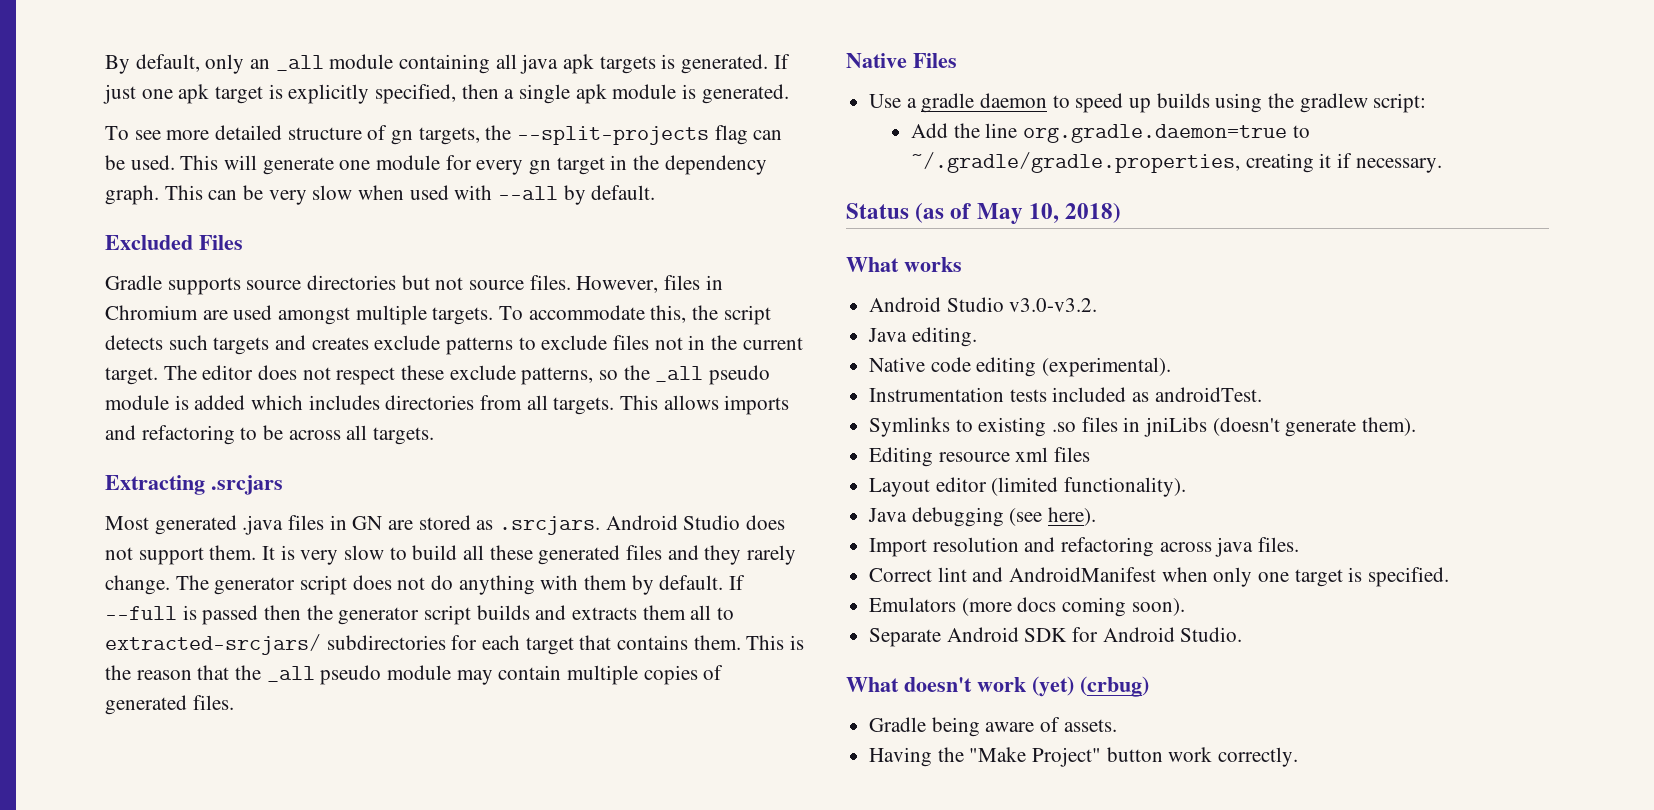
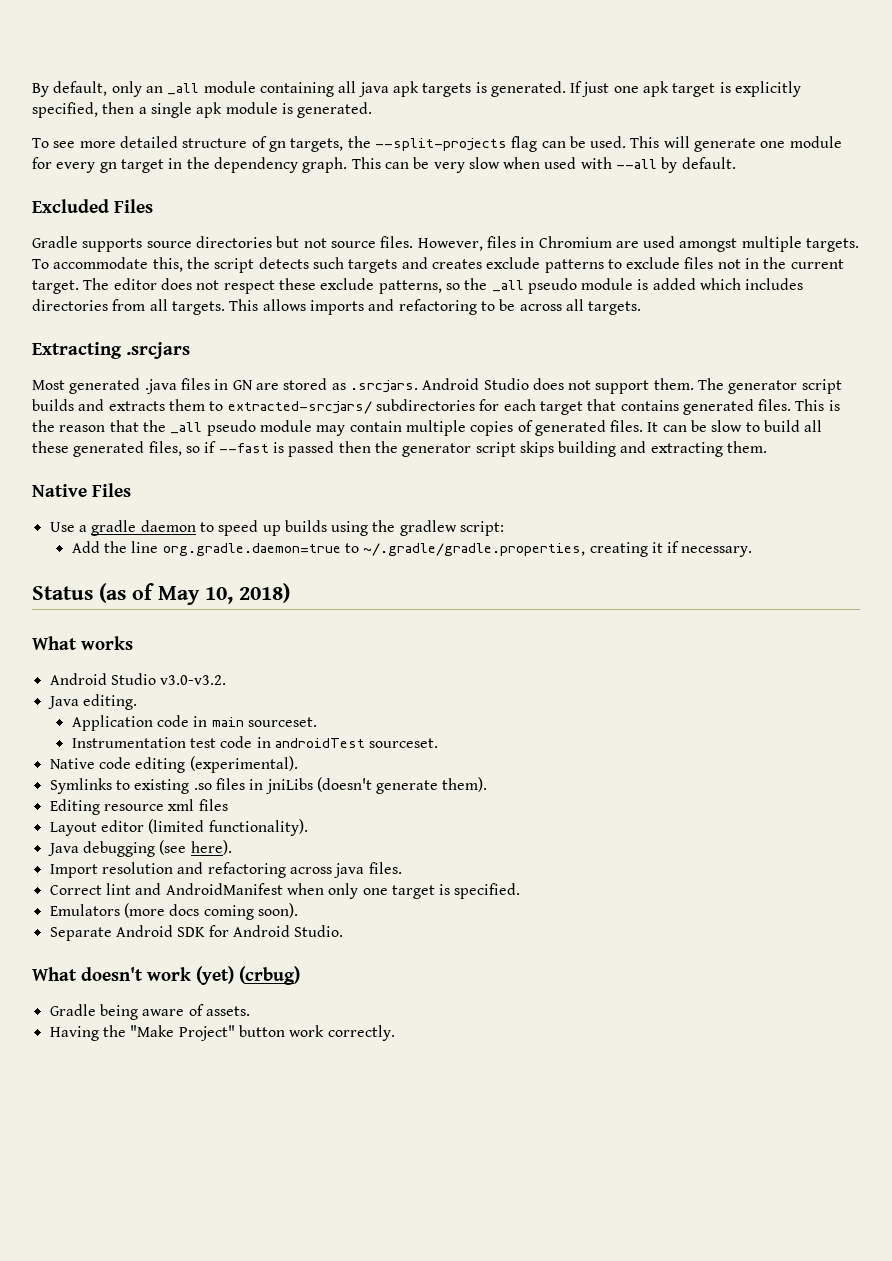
[262,545,797,565] [105,575,746,595] [105,605,333,625] It is very slow to build all these generated files and they rarely change. The generator script does not do anything with them by default. If --full is passed then the -> [698,378,725,390] The
[690,605,712,620] all -> (205, 405) none
[693,635,741,650] them. -> [682,399,792,415] generated files.
(234, 702) none -> [647,420,823,432] [32,441,768,457] It can be slow to build all these generated files, so if --fast is passed then the generator script skips building and extracting them.
(977, 337) none -> [71,715,317,731] [71,736,439,748] // Application code in main sourceset. // Instrumentation test code in androidTest sourceset.
[869,387,1262,402] // Instrumentation tests included as androidTest. -> (298, 764) none

